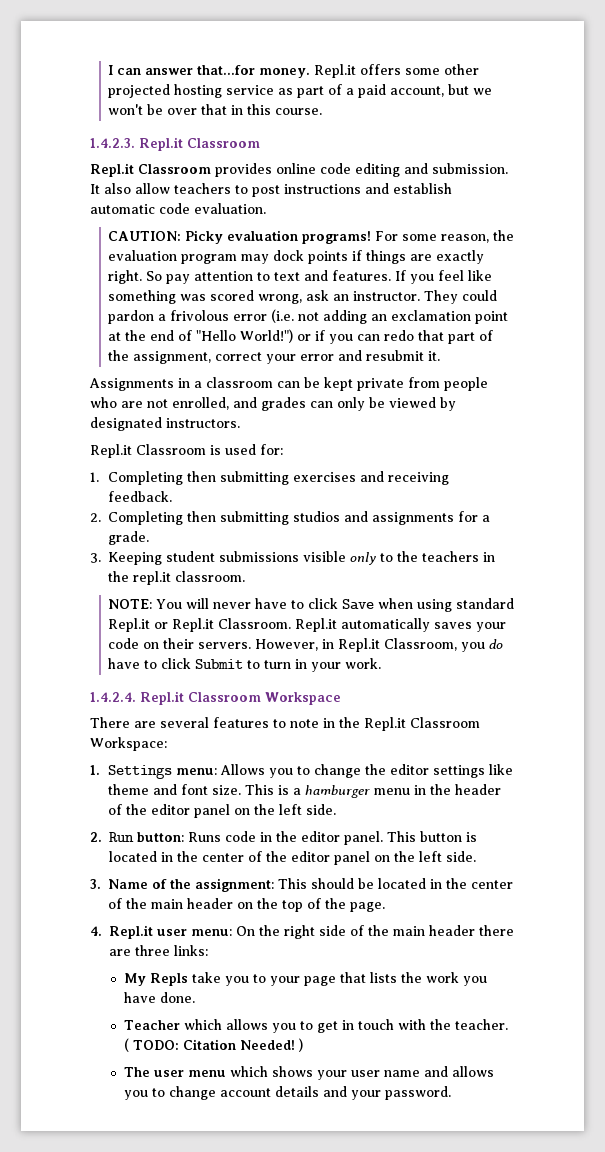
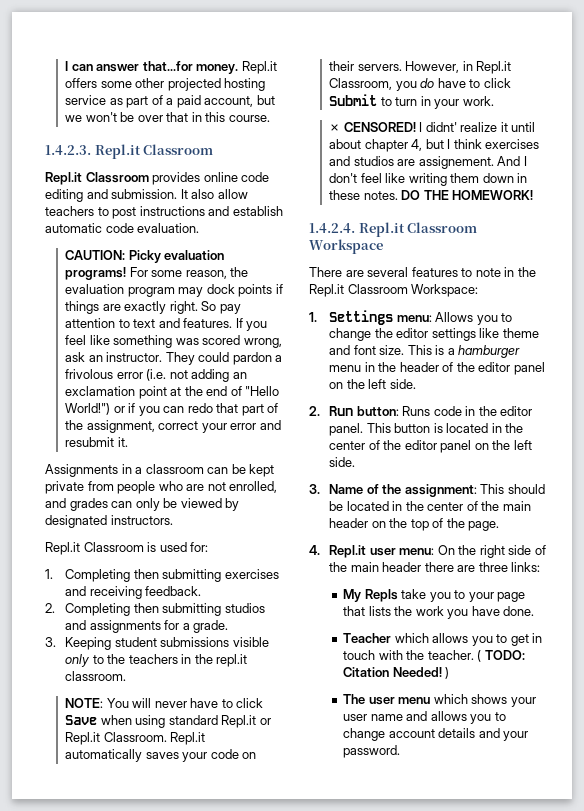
(382, 663) none -> [329,122,536,132] [329,139,540,152] [329,156,527,169] [329,173,528,186] [329,190,534,200] // ✗ CENSORED! I didnt' realize it until about chapter 4, but I think exercises and studios are assignement. And I don't feel like writing them down in these notes. DO THE HOMEWORK!

